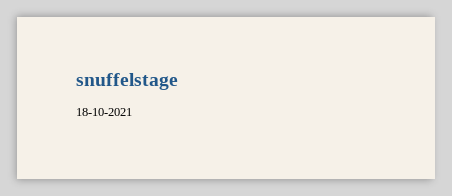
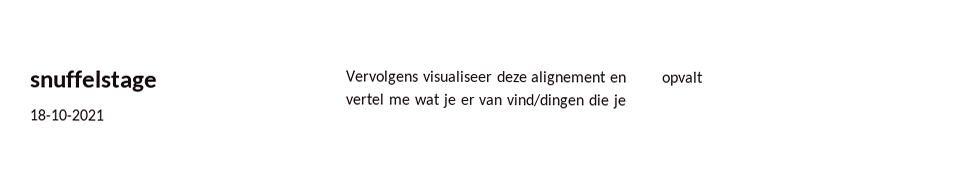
(132, 112) none -> [346,70,627,86] [345,93,626,109] [662,71,704,86] // Vervolgens visualiseer deze alignement en vertel me wat je er van vind/dingen die je opvalt

